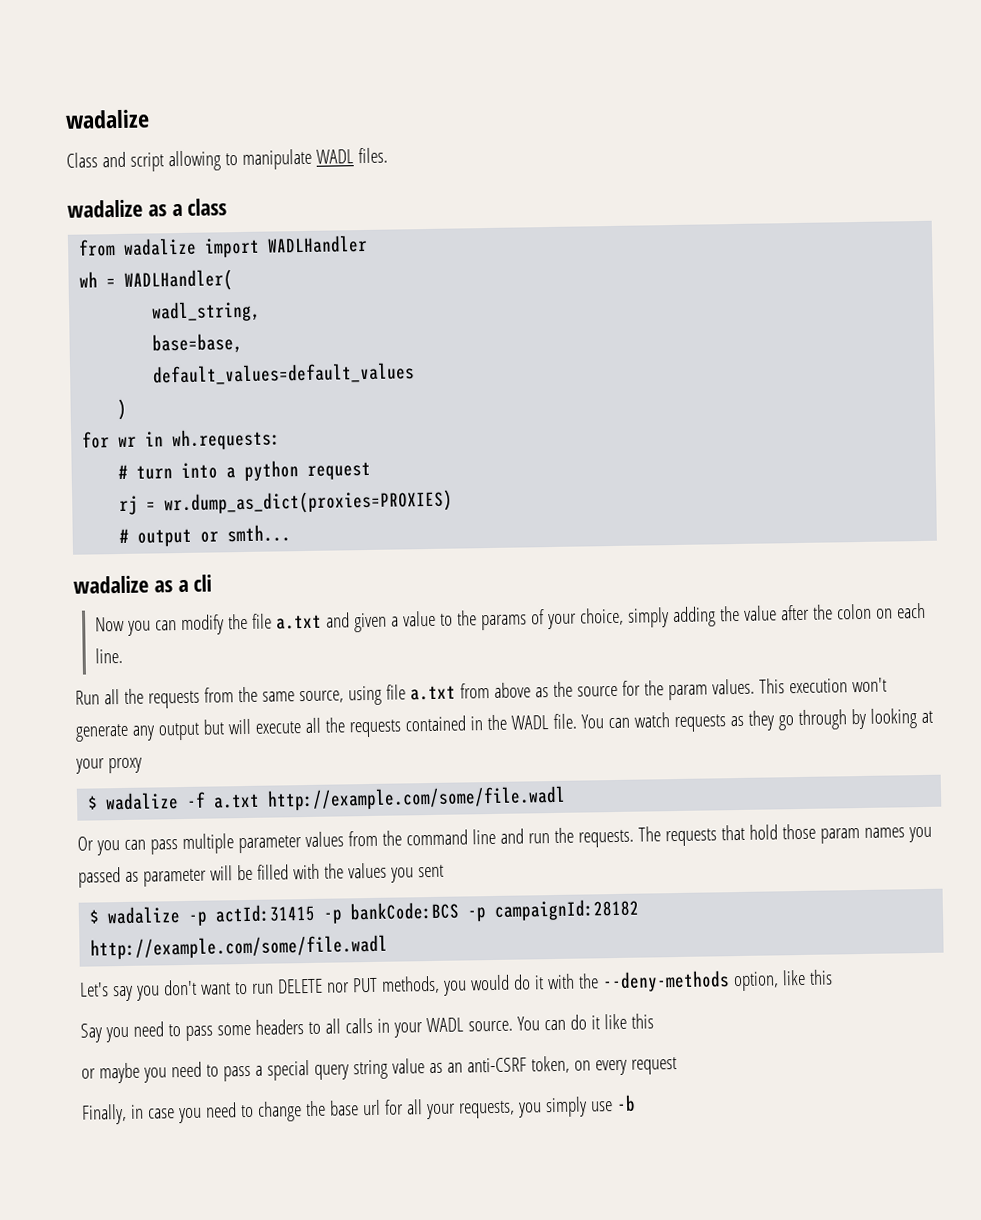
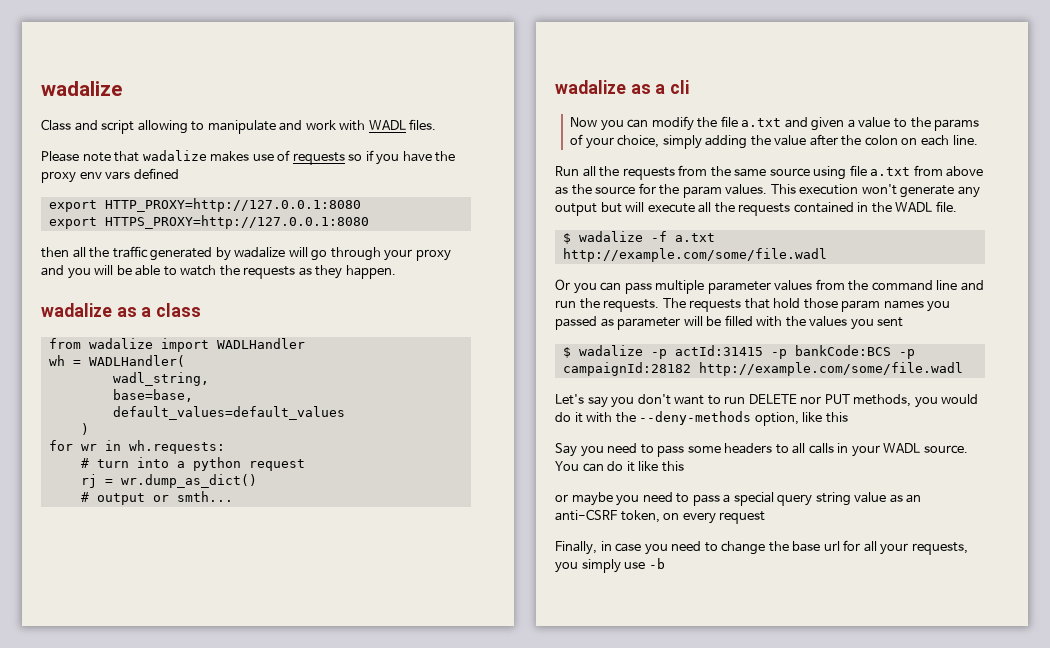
(312, 159) none -> [279,120,366,131] and work with
(388, 155) none -> [41,150,456,165] [41,168,179,183] [48,198,361,212] [48,215,369,229] [41,246,451,261] [41,265,396,279] // Please note that wadalize makes use of requests so if you have the proxy env vars defined // export HTTP_PROXY=http://127.0.0.1:8080 // export HTTPS_PROXY=http://127.0.0.1:8080 // then all the traffic generated by wadalize will go through your proxy and you will be able to watch the requests as they happen.
[164,489,454,516] wr.dump_as_dict(proxies=PROXIES) -> [120,474,257,488] wr.dump_as_dict()
[298,690,344,704] source, -> [769,168,810,177] source
[580,708,933,733] [75,757,142,774] You can watch requests as they go through by looking at your proxy -> (957, 206) none

